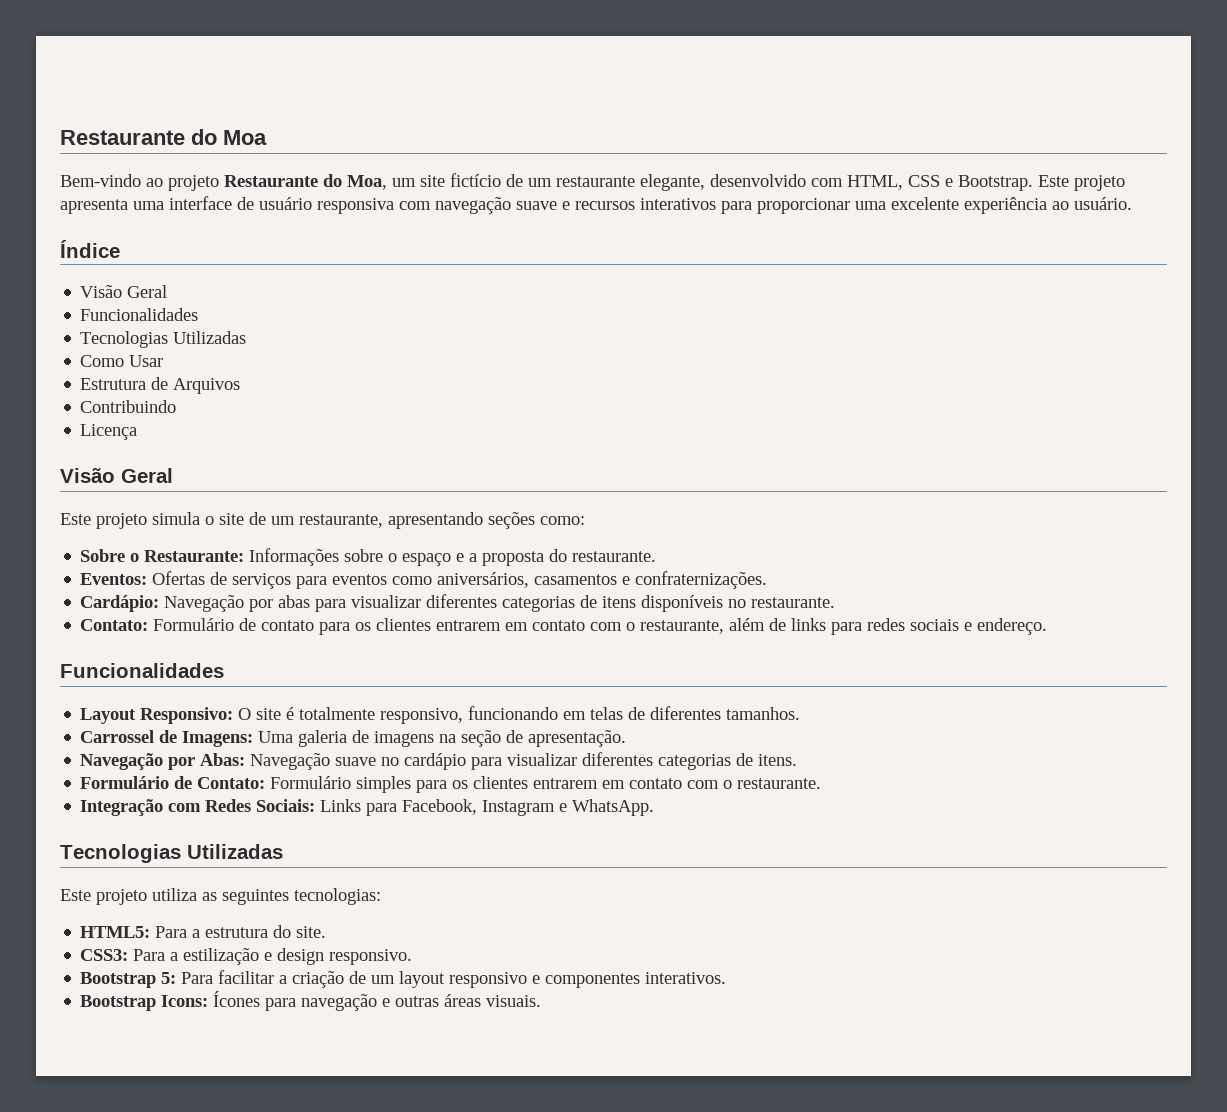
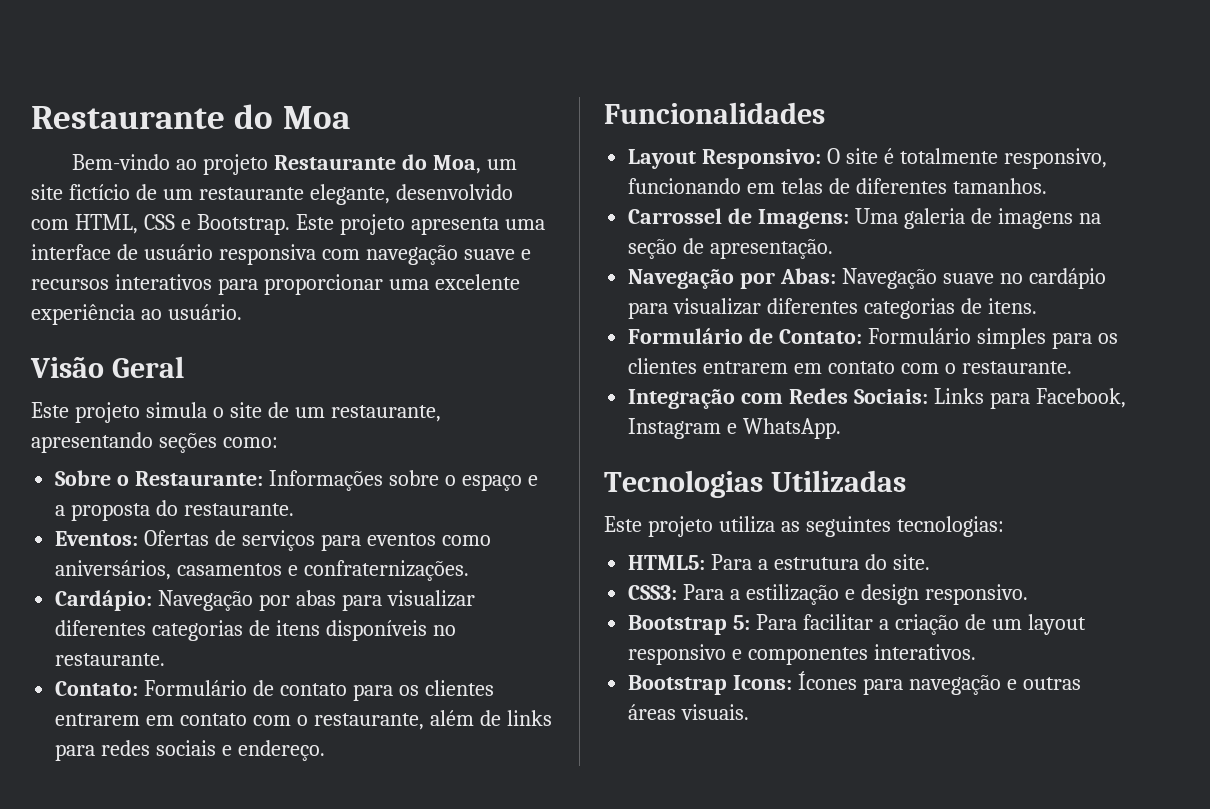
[60,240,120,258] [80,285,168,298] [80,308,199,321] [80,331,247,348] [80,355,164,367] [80,377,241,394] [80,400,177,413] [80,424,138,440] // Índice // Visão Geral // Funcionalidades // Tecnologias Utilizadas // Como Usar // Estrutura de Arquivos // Contribuindo // Licença -> (242, 312) none

